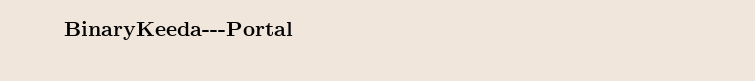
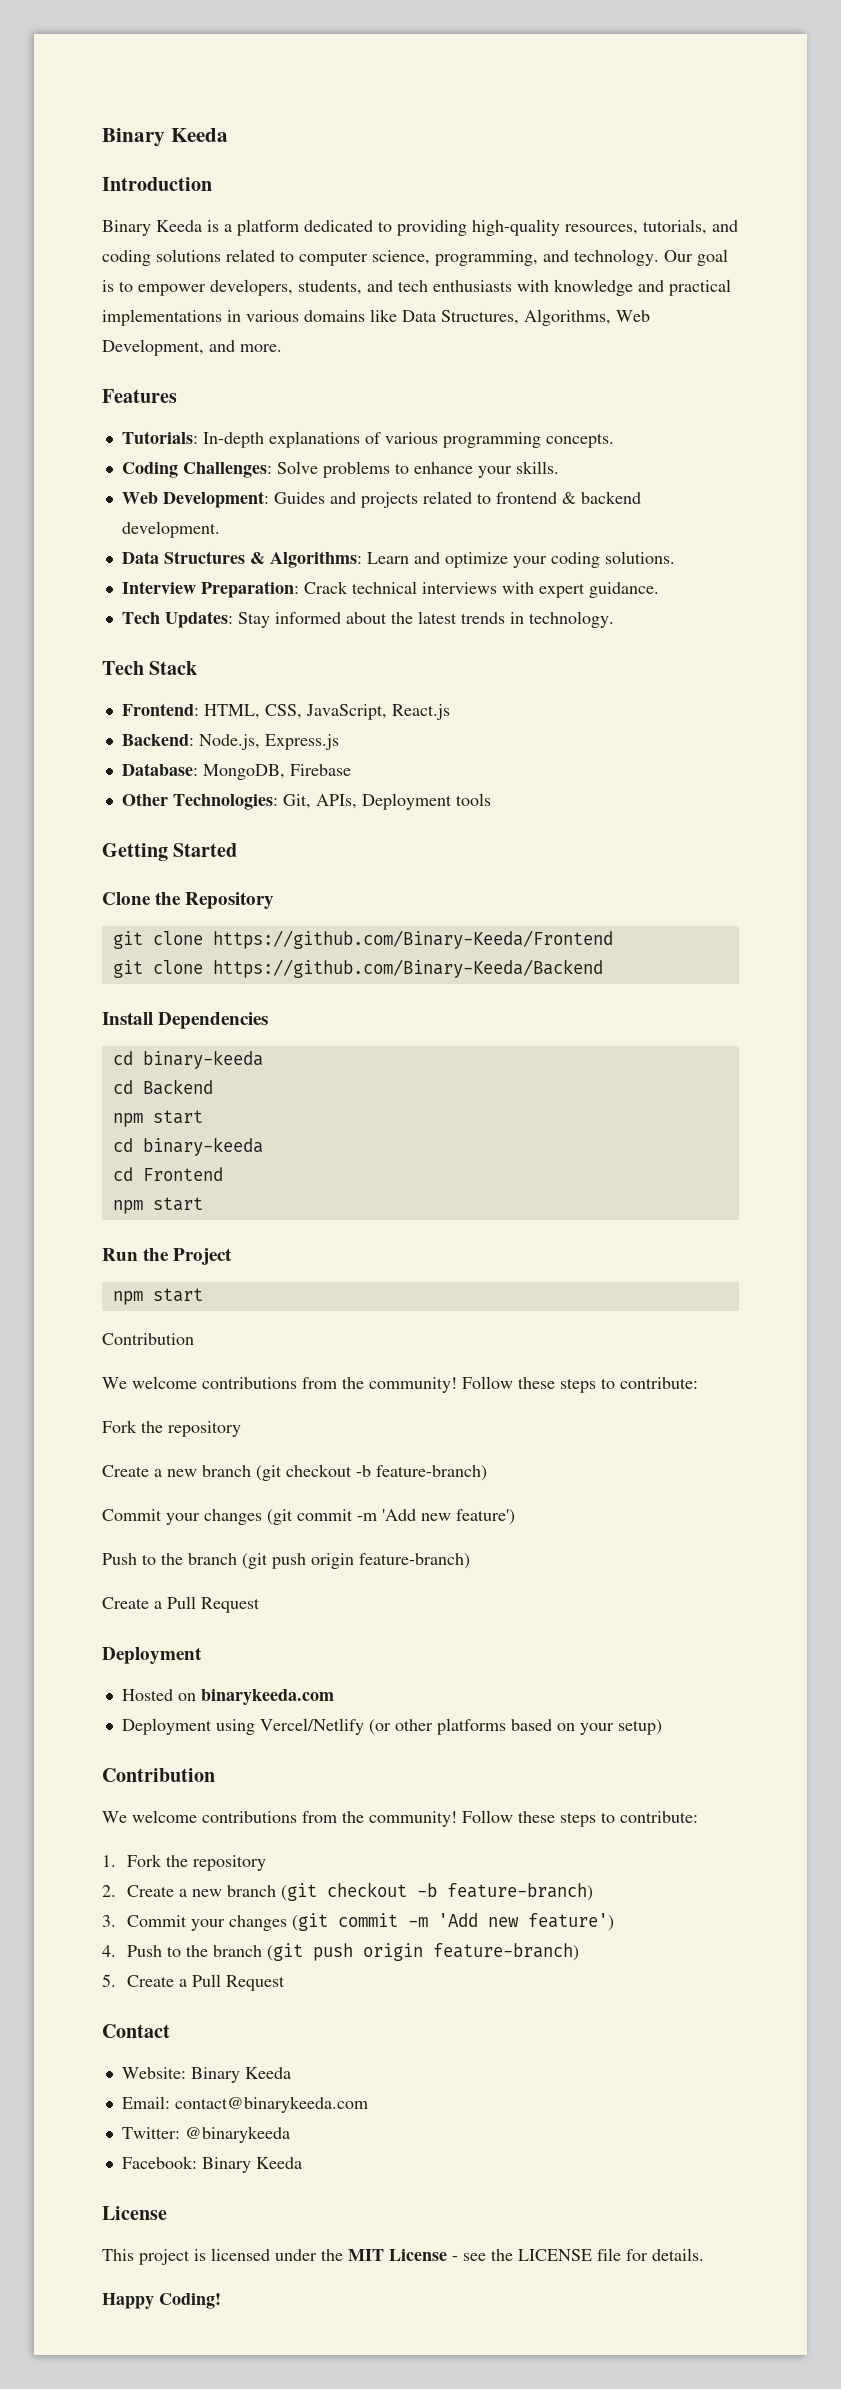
[64,21,293,40] BinaryKeeda---Portal -> [102,128,228,147] [102,177,212,191] [102,219,738,236] [102,249,728,266] [102,279,731,296] [102,309,650,326] [102,339,282,356] [102,389,177,403] [121,431,614,448] [121,461,559,478] [121,491,641,508] [121,521,220,538] [121,551,675,568] [121,581,659,598] [121,611,614,628] [102,661,198,675] [121,703,450,720] [121,734,339,750] [121,763,351,780] [121,793,491,810] [102,843,238,861] [102,892,275,909] [112,930,613,949] [112,959,603,978] [102,1012,269,1029] [112,1050,263,1069] [112,1079,213,1095] [112,1110,203,1127] [112,1137,263,1156] [112,1167,223,1181] [112,1197,203,1214] [102,1248,233,1265] [112,1288,203,1305] [102,1333,194,1345] [102,1376,698,1393] [102,1420,241,1437] [102,1464,487,1481] [102,1509,515,1525] [102,1553,470,1569] [102,1596,260,1613] [102,1647,202,1664] [121,1689,334,1705] [121,1718,662,1735] [102,1768,215,1782] [102,1810,698,1827] [102,1854,267,1871] [102,1882,594,1901] [102,1913,615,1931] [102,1943,580,1961] [102,1974,286,1991] [102,2024,170,2038] [121,2067,291,2083] [121,2096,368,2113] [121,2126,290,2143] [121,2156,302,2173] [102,2206,167,2220] [102,2248,704,2265] [102,2293,221,2309] Binary Keeda // Introduction // Binary Keeda is a platform dedicated to providing high-quality resources, tutorials, and coding solutions related to computer science, programming, and technology. Our goal is to empower developers, students, and tech enthusiasts with knowledge and practical implementations in various domains like Data Structures, Algorithms, Web Development, and more. // Features // Tutorials: In-depth explanations of various programming concepts. // Coding Challenges: Solve problems to enhance your skills. // Web Development: Guides and projects related to frontend & backend development. // Data Structures & Algorithms: Learn and optimize your coding solutions. // Interview Preparation: Crack technical interviews with expert guidance. // Tech Updates: Stay informed about the latest trends in technology. // Tech Stack // Frontend: HTML, CSS, JavaScript, React.js // Backend: Node.js, Express.js // Database: MongoDB, Firebase // Other Technologies: Git, APIs, Deployment tools // Getting Started // Clone the Repository // git clone https://github.com/Binary-Keeda/Frontend // git clone https://github.com/Binary-Keeda/Backend // Install Dependencies // cd binary-keeda // cd Backend // npm start // cd binary-keeda // cd Frontend // npm start // Run the Project // npm start // Contribution // We welcome contributions from the community! Follow these steps to contribute: // Fork the repository // Create a new branch (git checkout -b feature-branch) // Commit your changes (git commit -m 'Add new feature') // Push to the branch (git push origin feature-branch) // Create a Pull Request // Deployment // Hosted on binarykeeda.com // Deployment using Vercel/Netlify (or other platforms based on your setup) // Contribution // We welcome contributions from the community! Follow these steps to contribute: // 1. Fork the repository // 2. Create a new branch (git checkout -b feature-branch) // 3. Commit your changes (git commit -m 'Add new feature') // 4. Push to the branch (git push origin feature-branch) // 5. Create a Pull Request // Contact // Website: Binary Keeda // Email: contact@binarykeeda.com // Twitter: @binarykeeda // Facebook: Binary Keeda // License // This project is licensed under the MIT License - see the LICENSE file for details. // Happy Coding!

